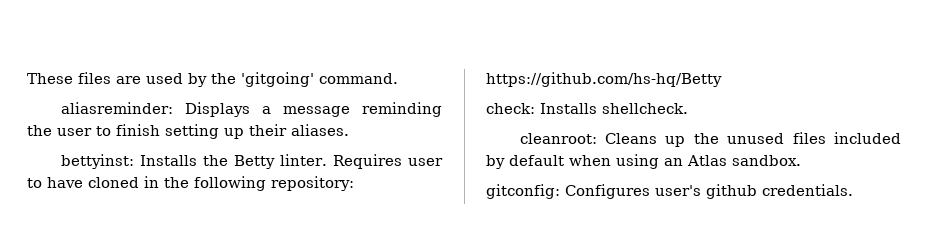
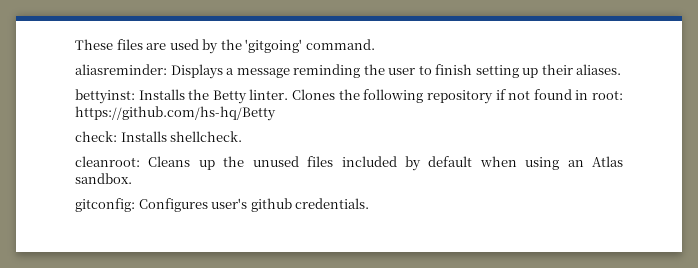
[332,154,444,169] [27,176,354,191] Requires user to have cloned in the following repository: -> [292,89,624,104] Clones the following repository if not found in root:

